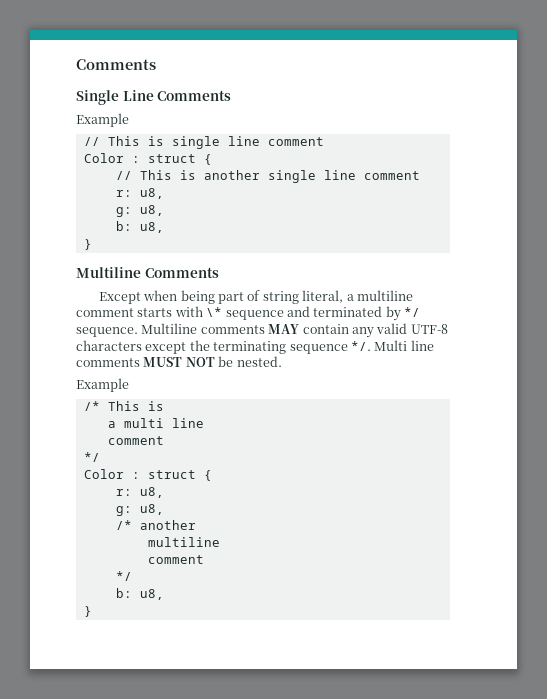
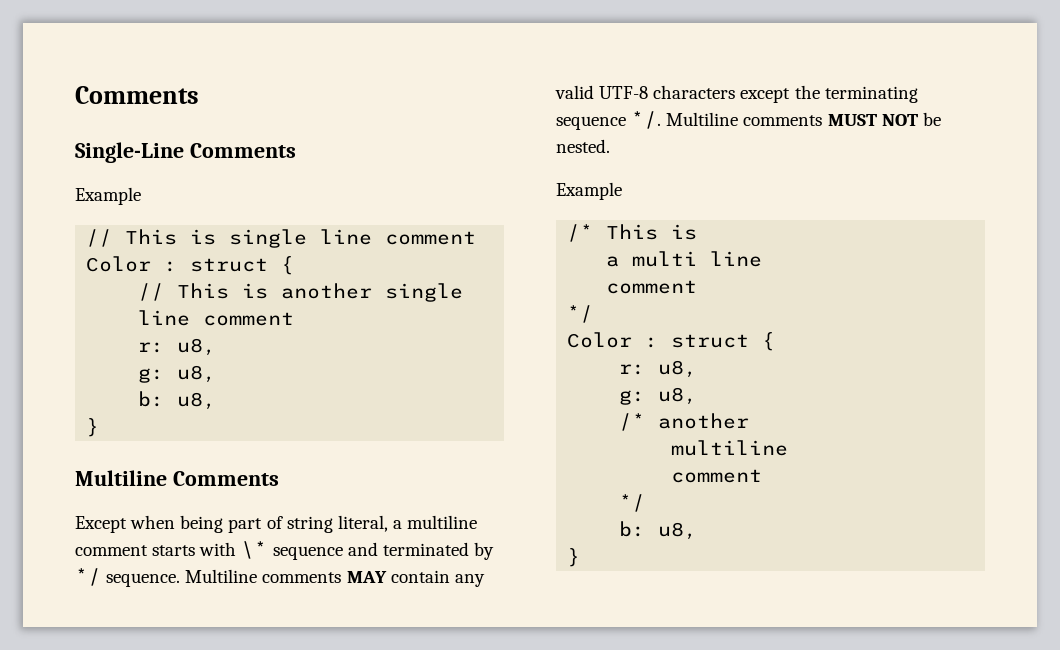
[76,59,156,70] [76,90,154,105] Comments // Single Line -> [75,86,199,104] [75,142,184,163] Comments // Single-Line
[374,340,434,351] Multi line -> [666,112,739,126] Multiline

